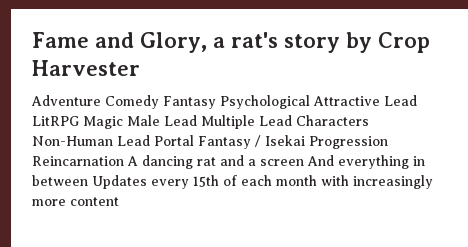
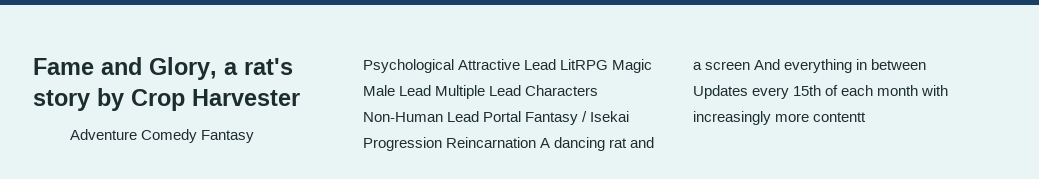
[70,197,119,206] content -> [813,112,867,122] contentt

